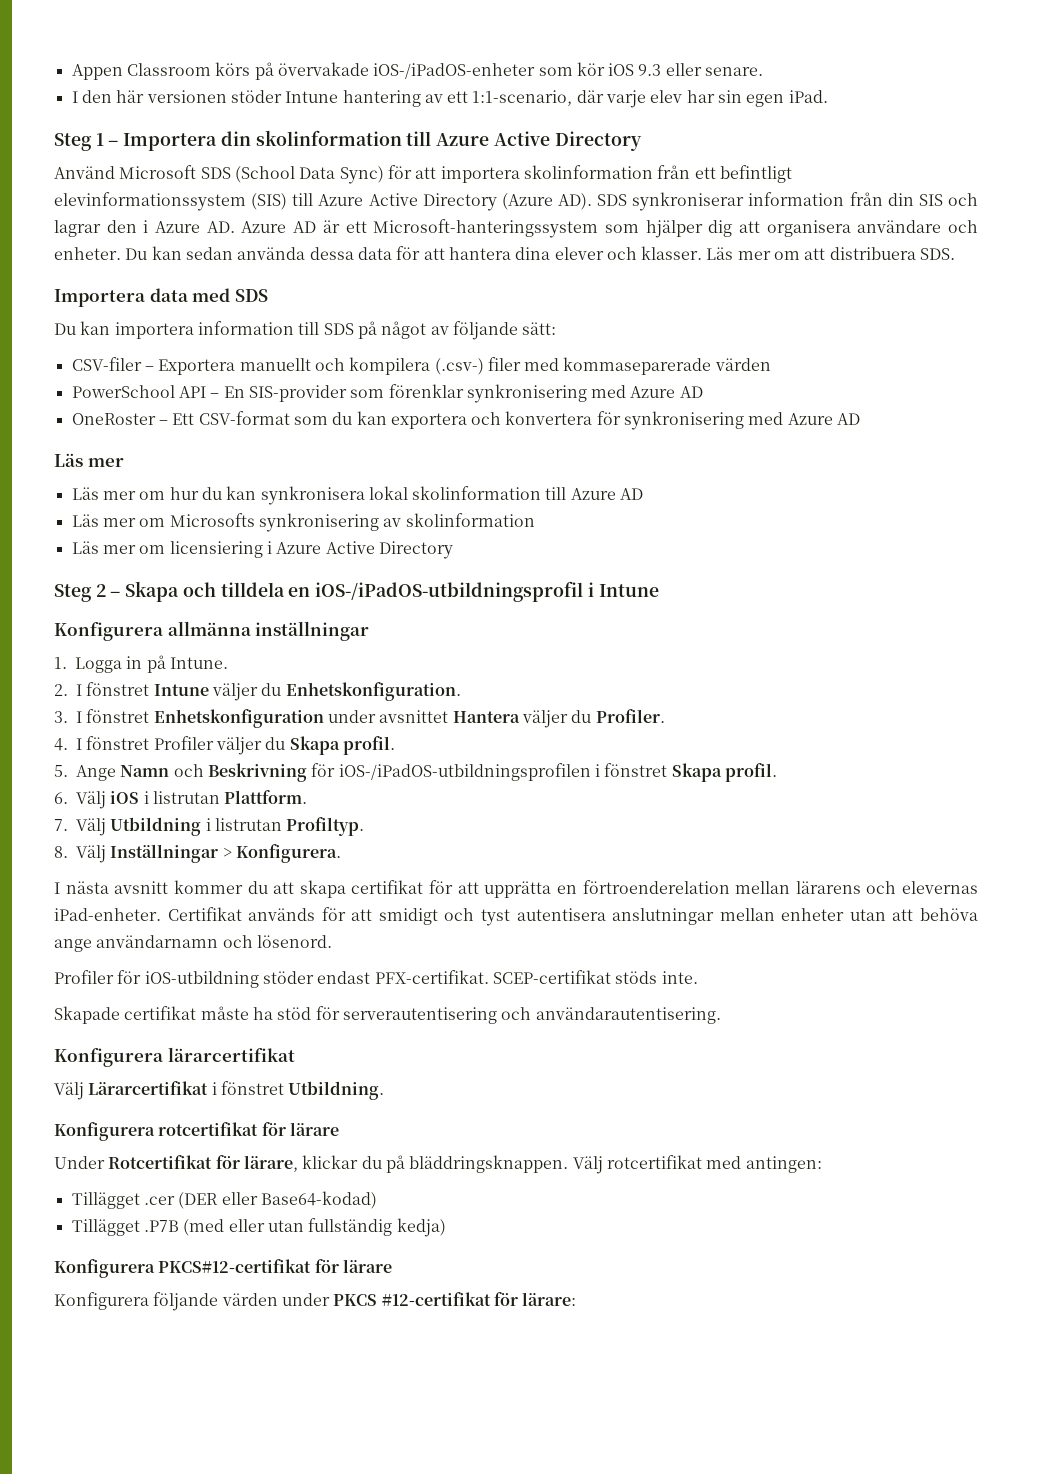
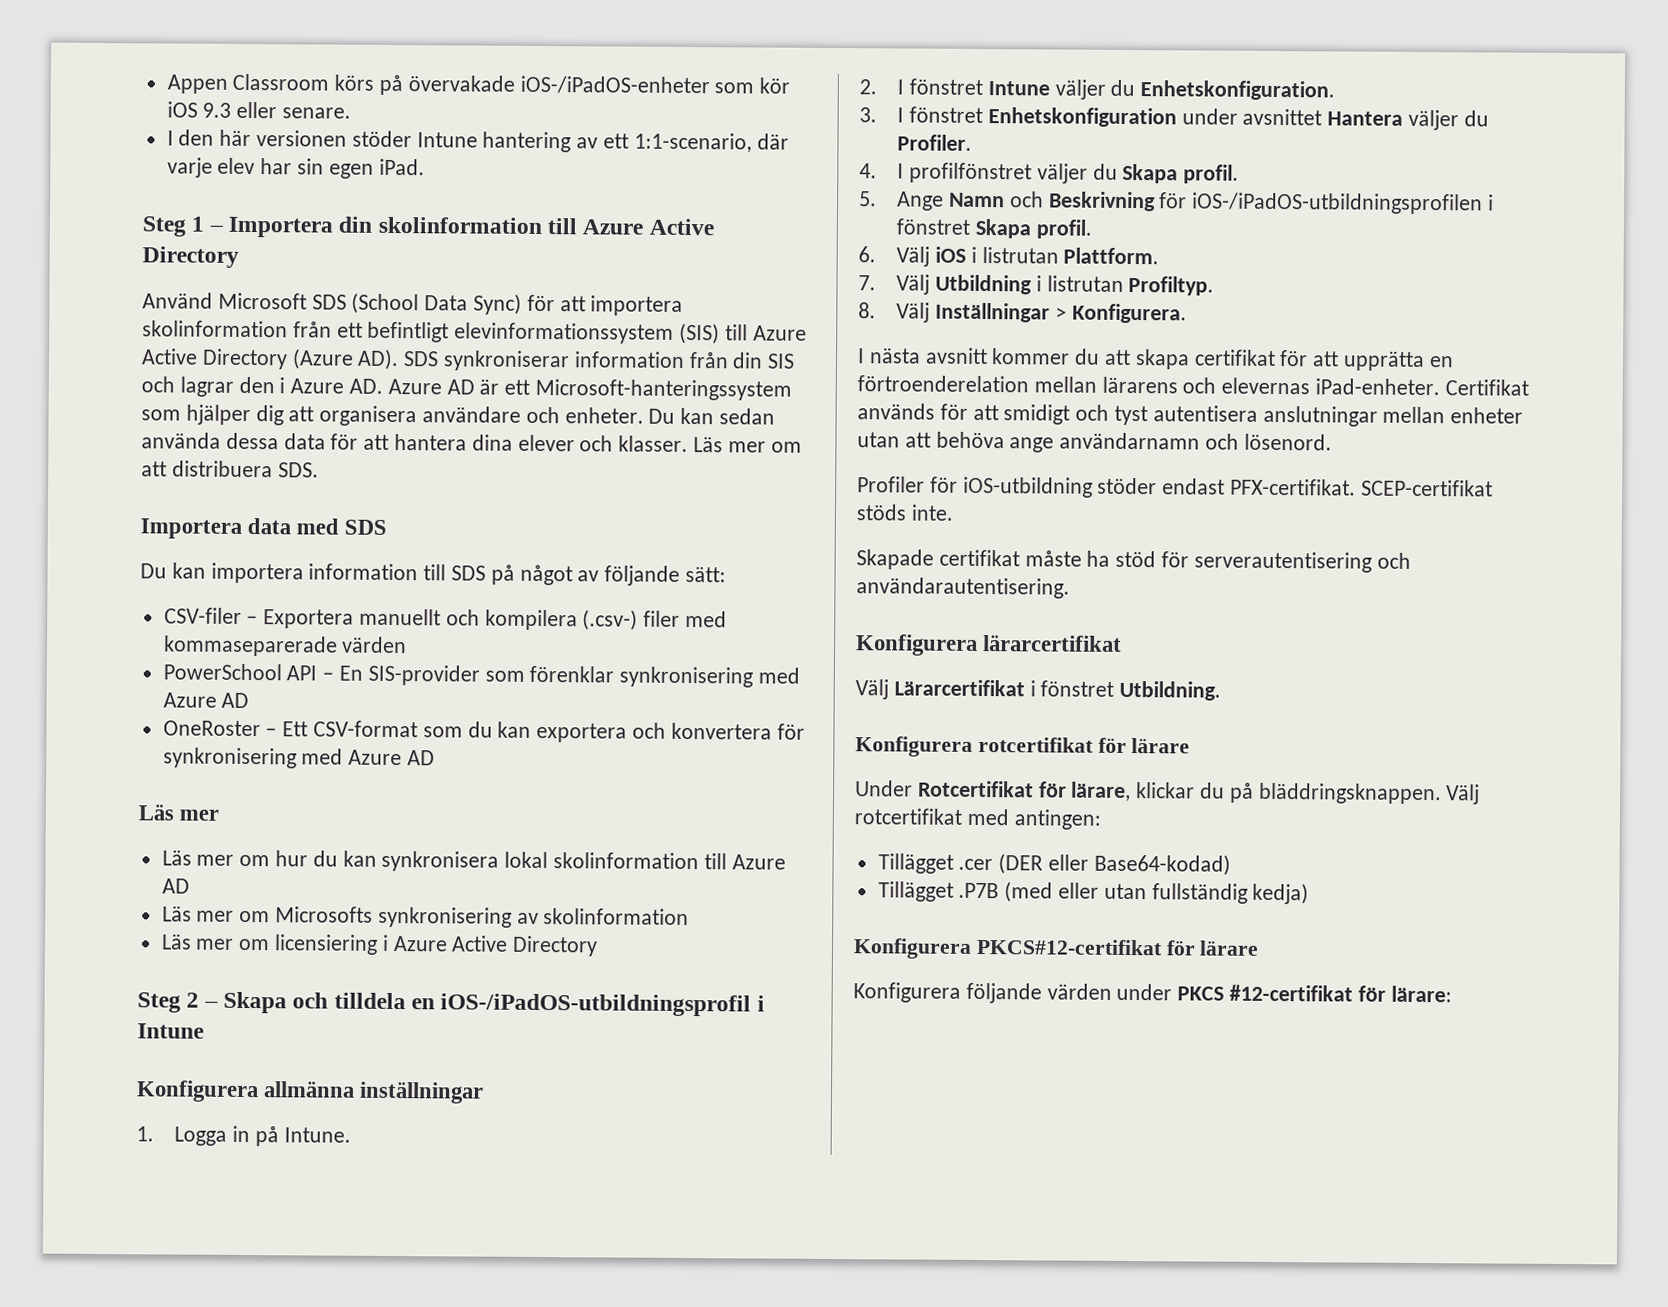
[86,736,214,750] fönstret Profiler -> [909,162,1033,184] profilfönstret

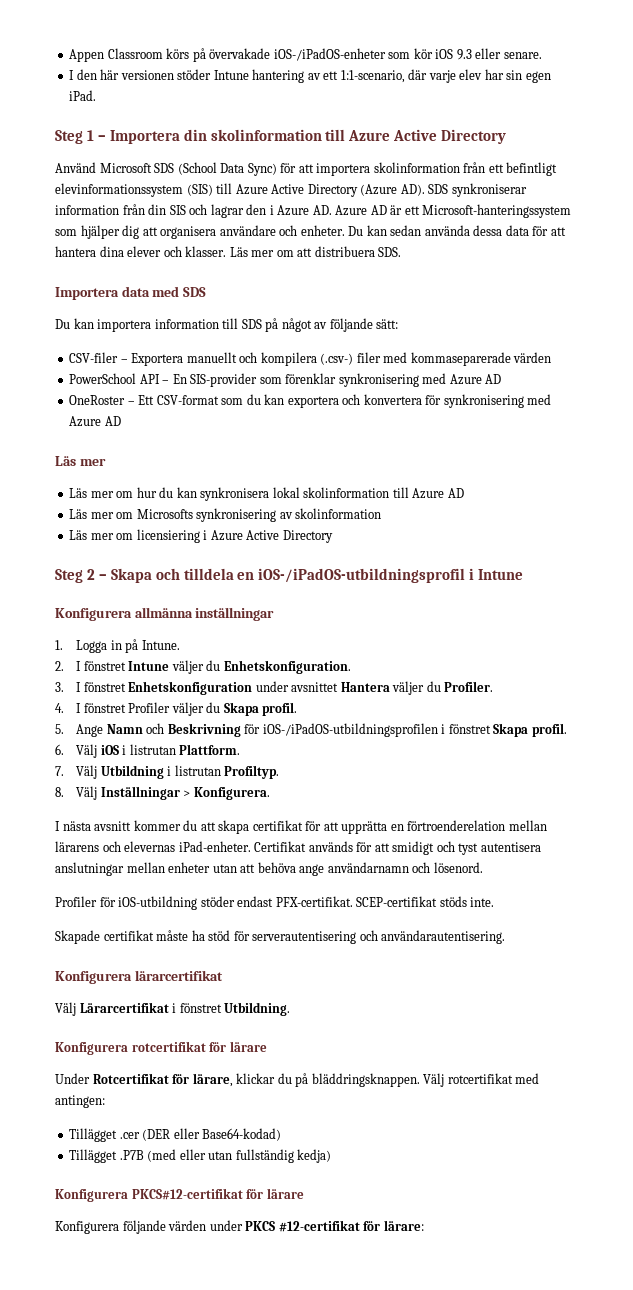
[909,162,1033,184] profilfönstret -> [83,702,171,713] fönstret Profiler

